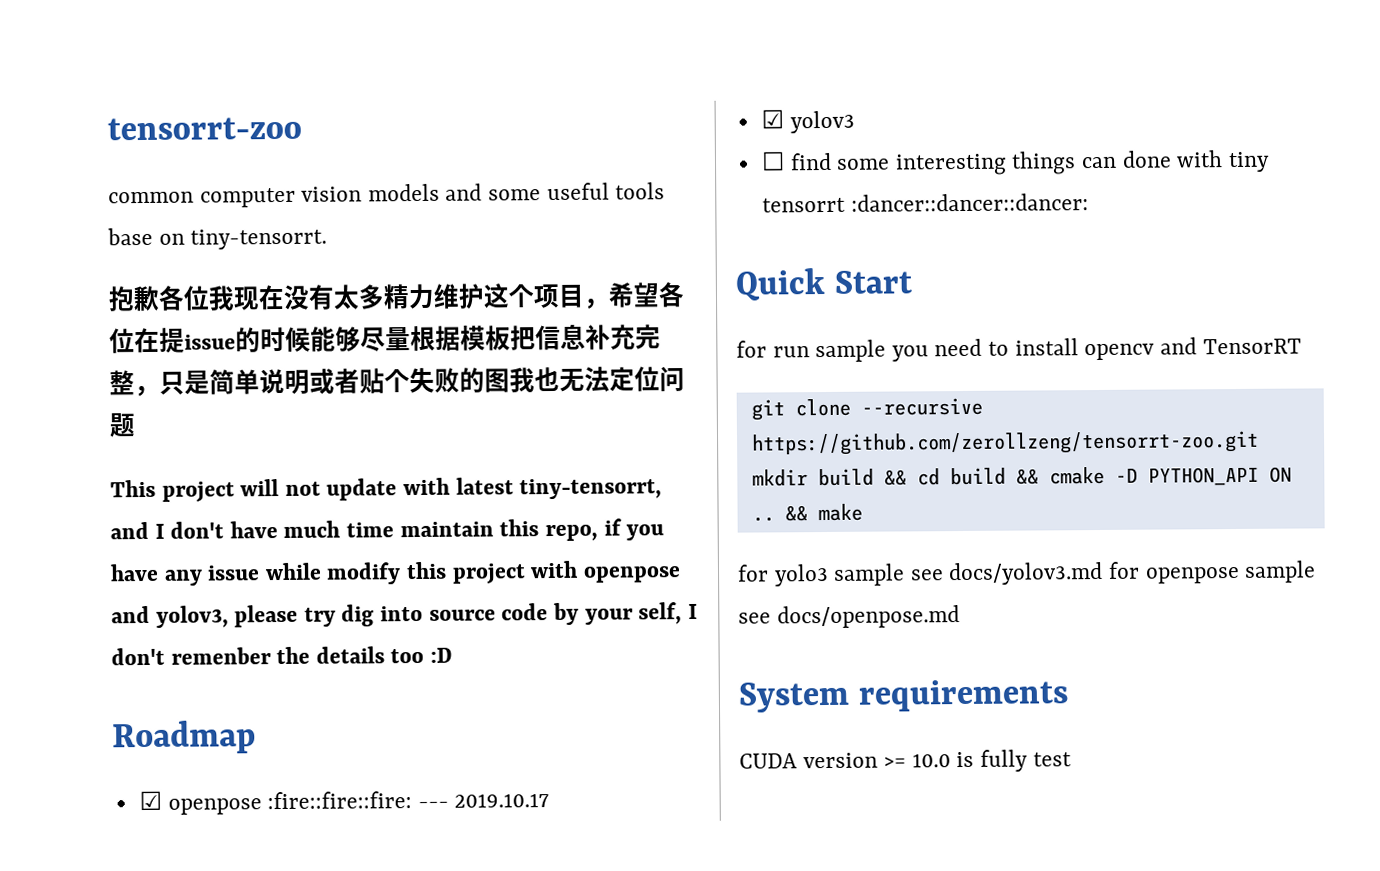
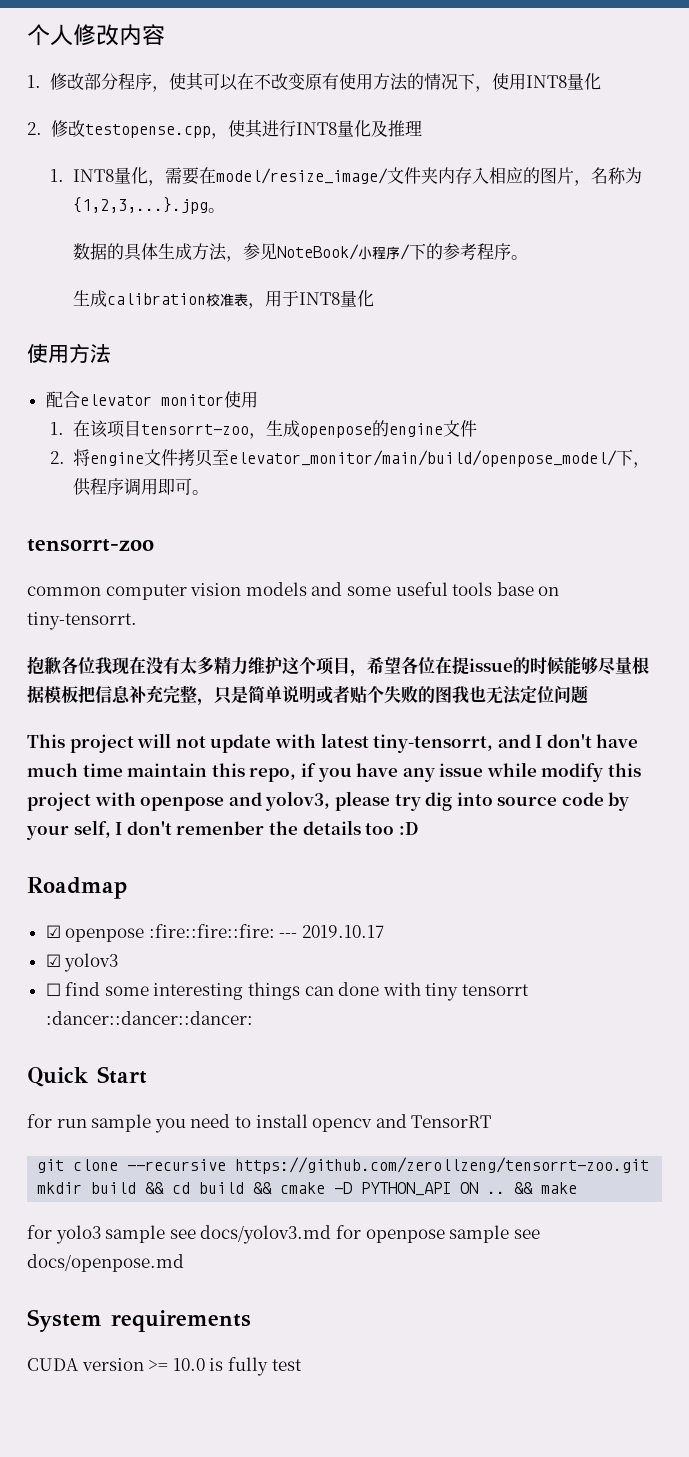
(107, 128) none -> [27,24,165,46] [27,72,601,92] [27,119,422,139] [49,167,642,186] [72,197,225,214] [72,243,528,262] [72,290,374,309] [27,343,111,363] [45,391,258,408] [49,420,477,439] [49,449,651,468] [73,478,210,496] 个人修改内容 // 1.修改部分程序，使其可以在不改变原有使用方法的情况下，使用INT8量化 // 2.修改testopense.cpp，使其进行INT8量化及推理 // 1. INT8量化，需要在model/resize_image/文件夹内存入相应的图片，名称为{1,2,3,...}.jpg。 // 数据的具体生成方法，参见NoteBook/小程序/下的参考程序。 // 生成calibration校准表，用于INT8量化 // 使用方法 // 配合elevator monitor使用 // 1.在该项目tensorrt-zoo，生成openpose的engine文件 // 2.将engine文件拷贝至elevator_monitor/main/build/openpose_model/下，供程序调用即可。 //

